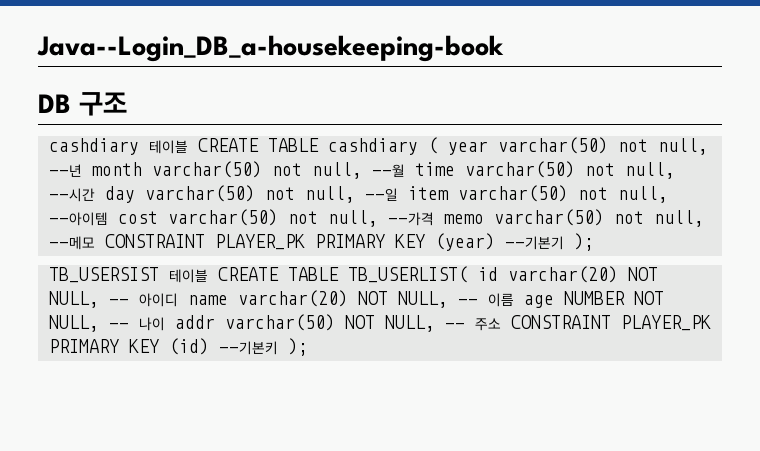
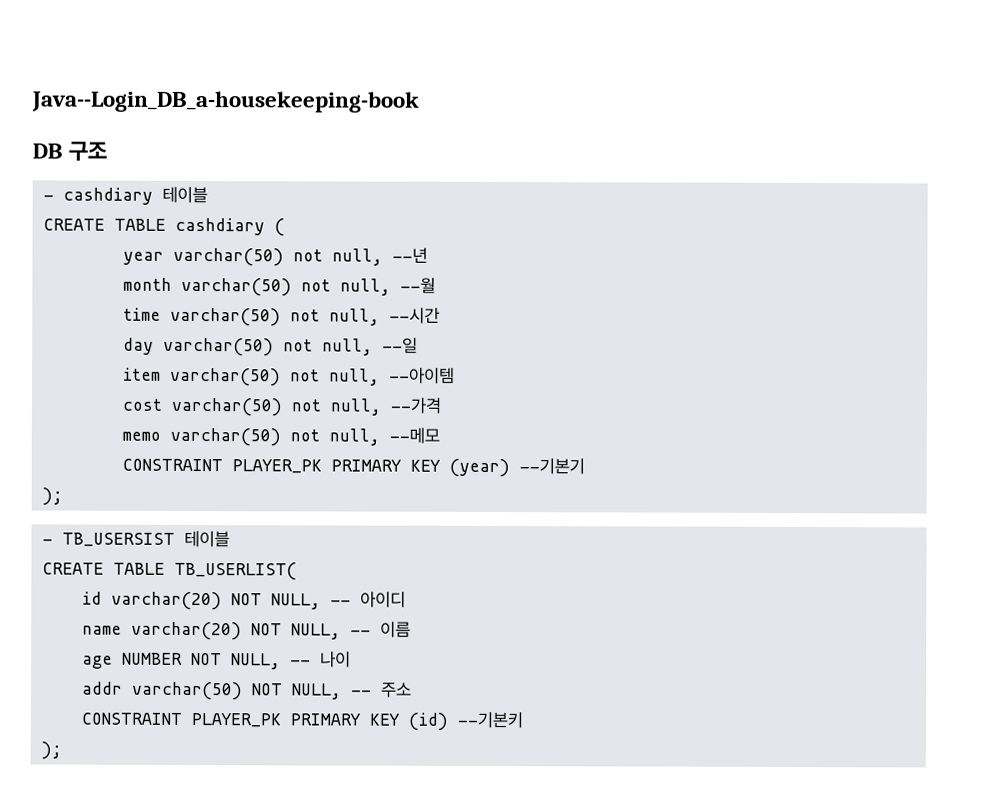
(127, 104) none -> [42,194,54,201] -
(188, 147) none -> (208, 195) //
(438, 145) none -> (285, 227) //
(82, 170) none -> (428, 255) //
(405, 171) none -> (436, 285) //
(95, 195) none -> (440, 315) //
(398, 194) none -> (418, 345) //
(108, 219) none -> (455, 375) //
(434, 219) none -> (441, 405) //
(95, 243) none -> (440, 435) //
(564, 243) none -> (585, 466) //
(594, 242) none -> [41,538,53,545] -
(208, 276) none -> (230, 539) //
(468, 274) none -> (297, 571) //
(178, 300) none -> (406, 599) //
(514, 300) none -> (411, 629) //
(165, 324) none -> (351, 659) //
(501, 324) none -> (412, 690) //
(278, 348) none -> (523, 720) //

